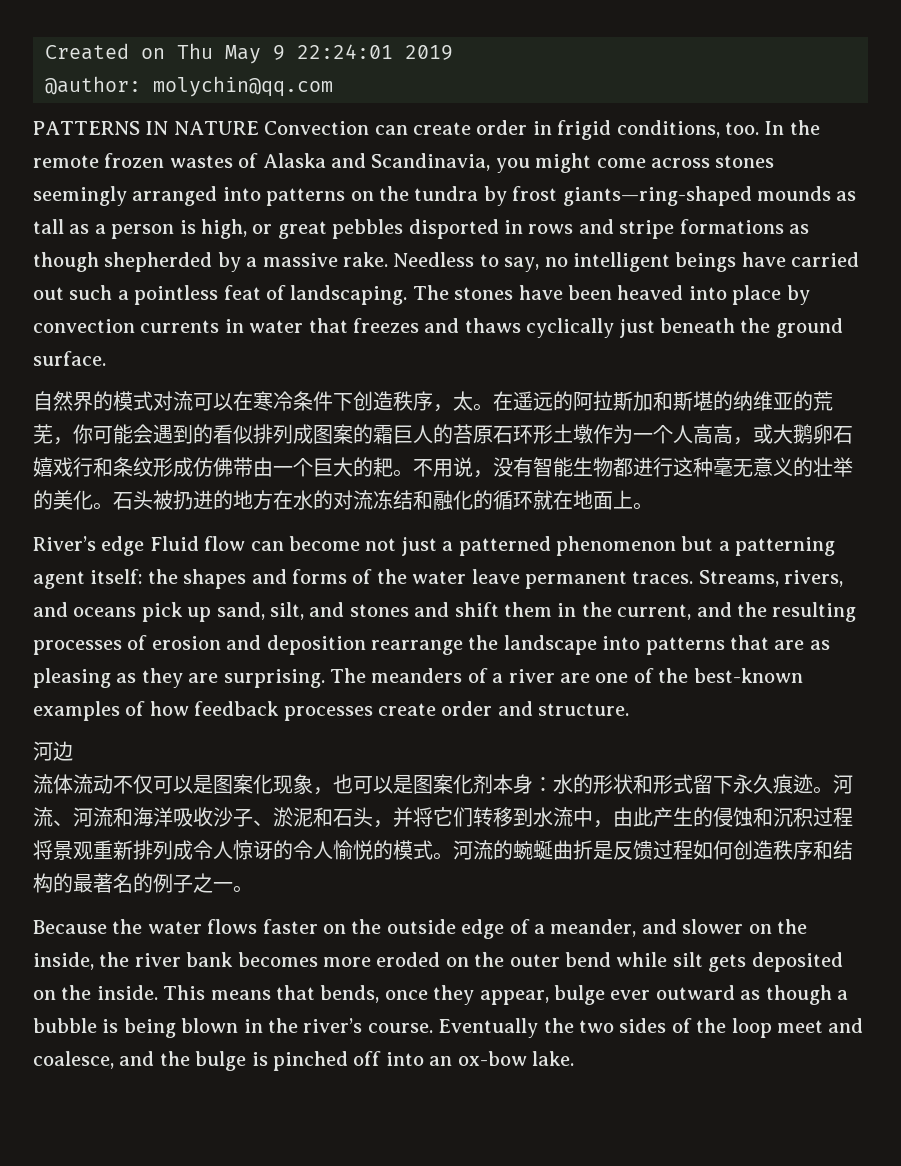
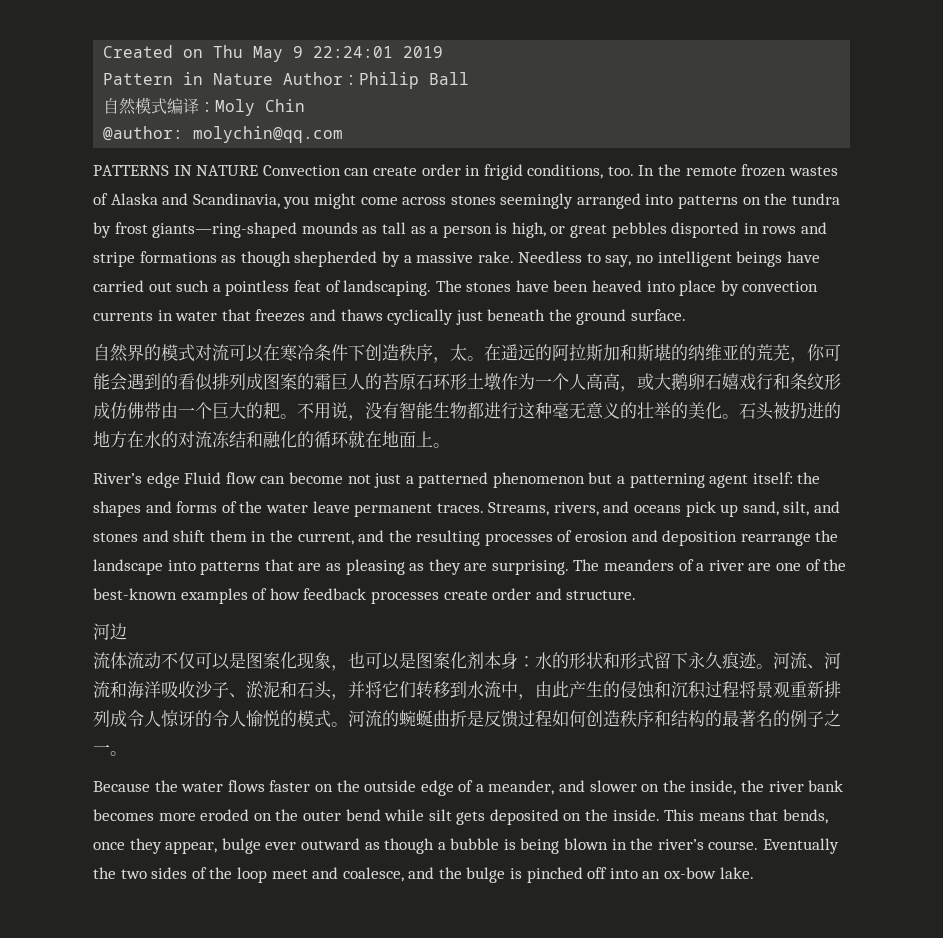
(453, 52) none -> [103,72,470,89] [103,97,306,116] // Pattern in Nature Author：Philip Ball // 自然模式编译：Moly Chin

